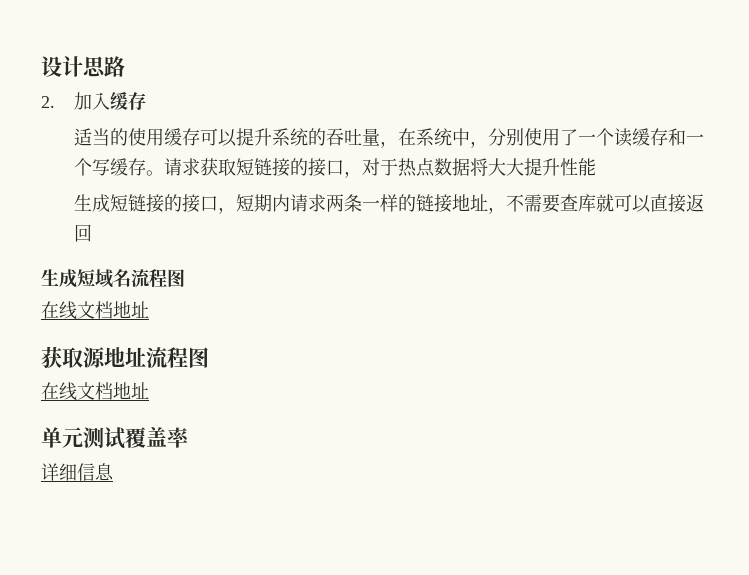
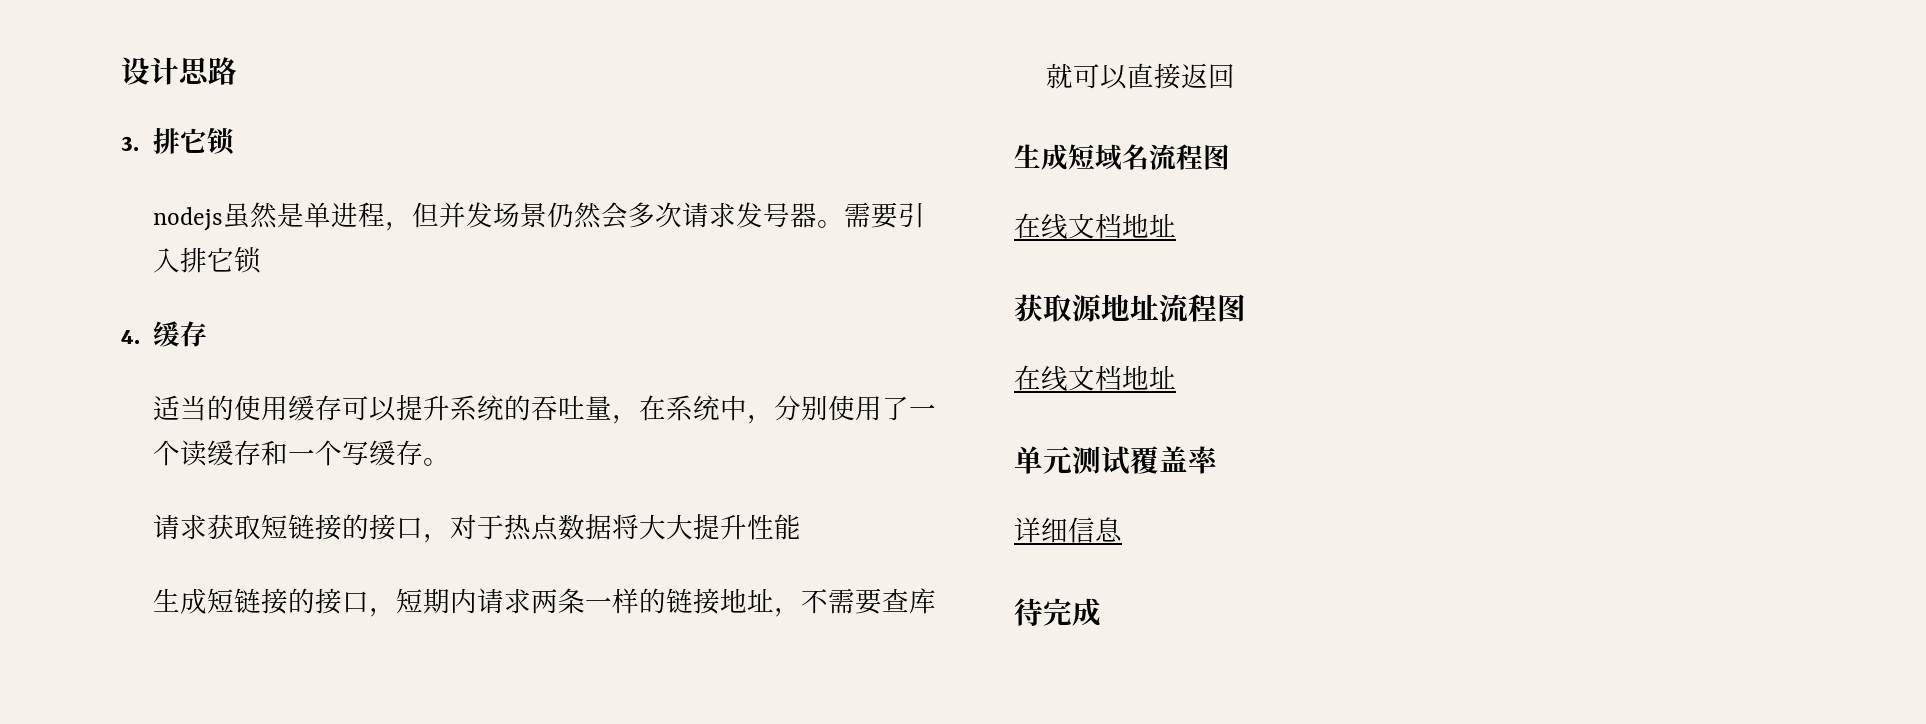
[41,92,110,110] 2.加入 -> [121,127,236,155] [153,202,926,231] [153,247,262,274] [121,330,140,344] 3.排它锁 // nodejs虽然是单进程，但并发场景仍然会多次请求发号器。需要引入排它锁 // 4.
(164, 173) none -> (451, 462) //
(114, 472) none -> [1014,598,1101,626] // 待完成

